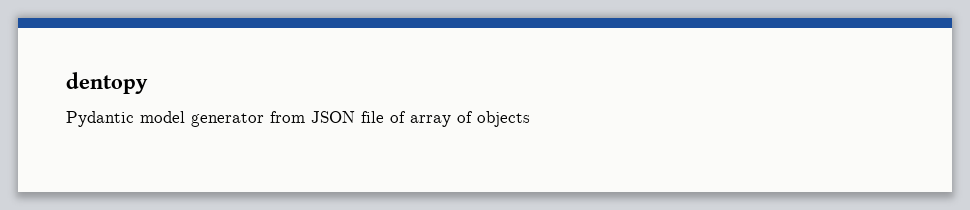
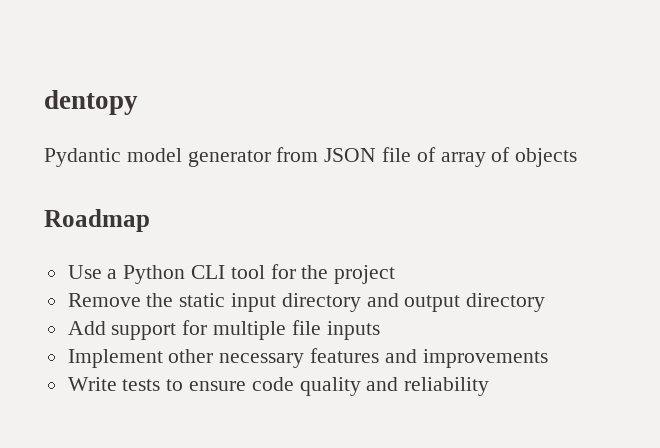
(530, 119) none -> [44,209,150,232] [67,264,396,284] [67,293,546,312] [67,320,380,340] [67,348,548,368] [67,377,490,396] // Roadmap // Use a Python CLI tool for the project // Remove the static input directory and output directory // Add support for multiple file inputs // Implement other necessary features and improvements // Write tests to ensure code quality and reliability

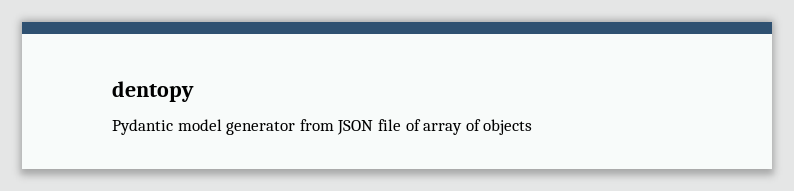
[44,209,150,232] [67,264,396,284] [67,293,546,312] [67,320,380,340] [67,348,548,368] [67,377,490,396] // Roadmap // Use a Python CLI tool for the project // Remove the static input directory and output directory // Add support for multiple file inputs // Implement other necessary features and improvements // Write tests to ensure code quality and reliability -> (533, 127) none

